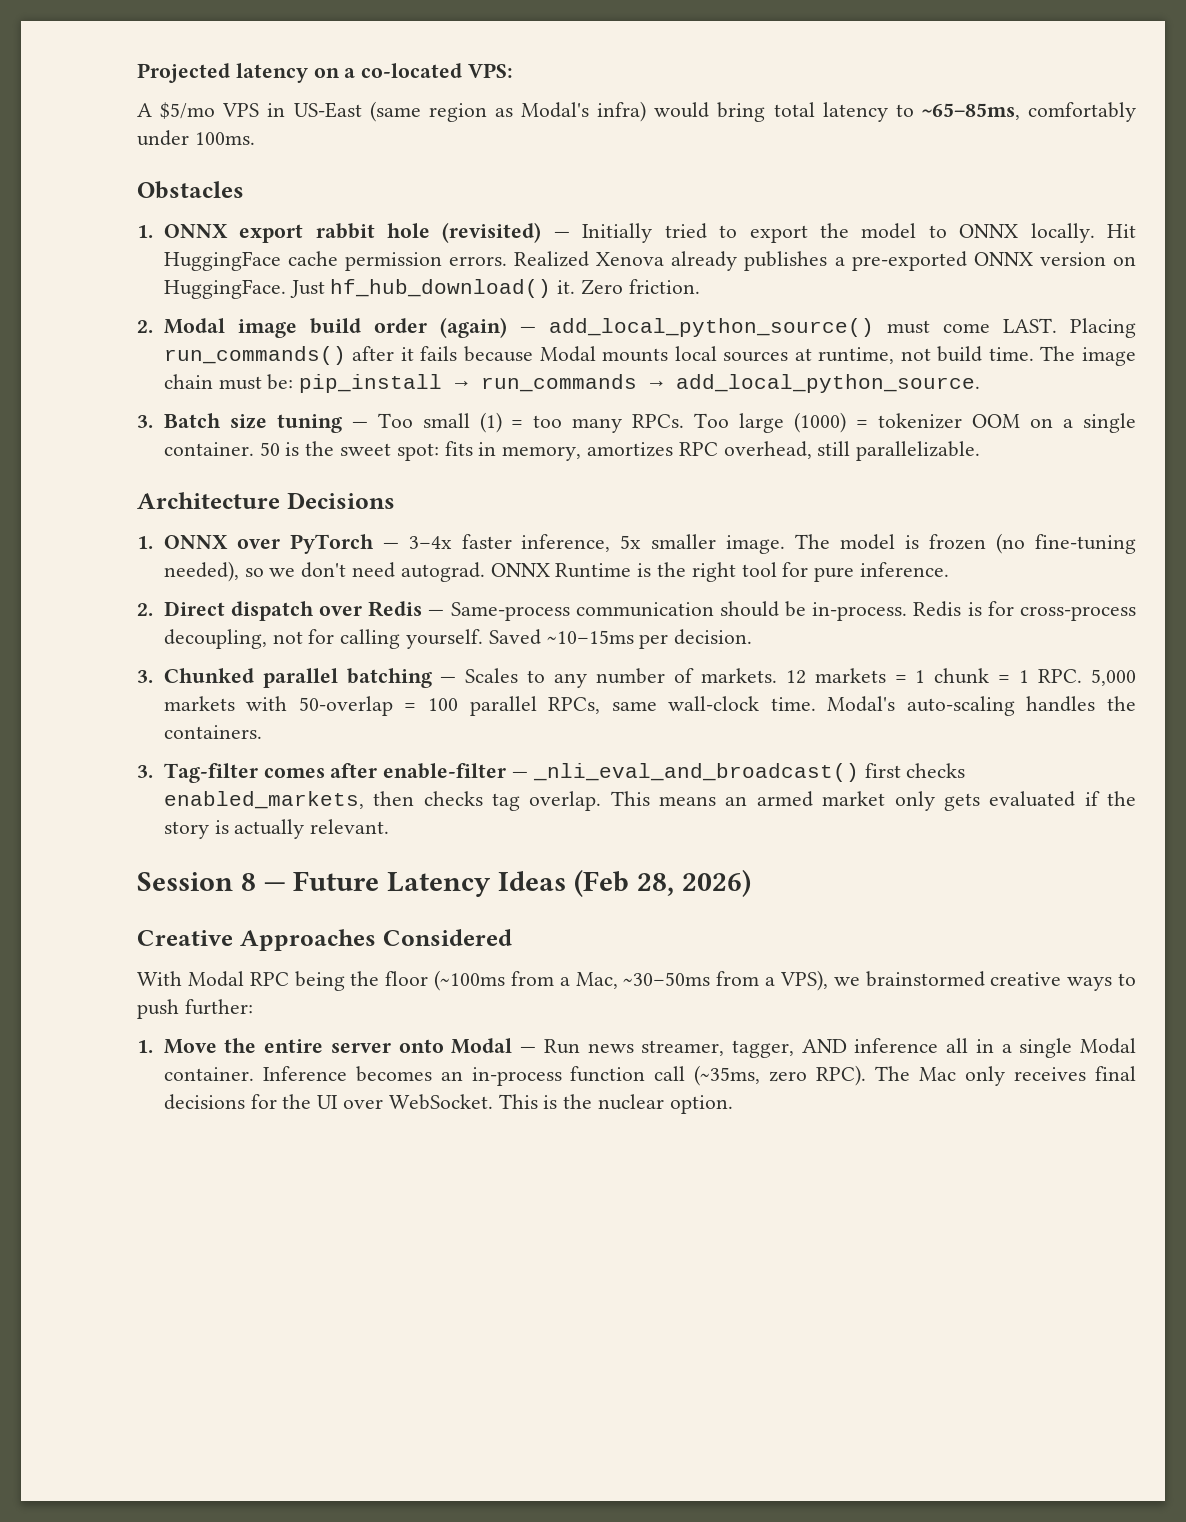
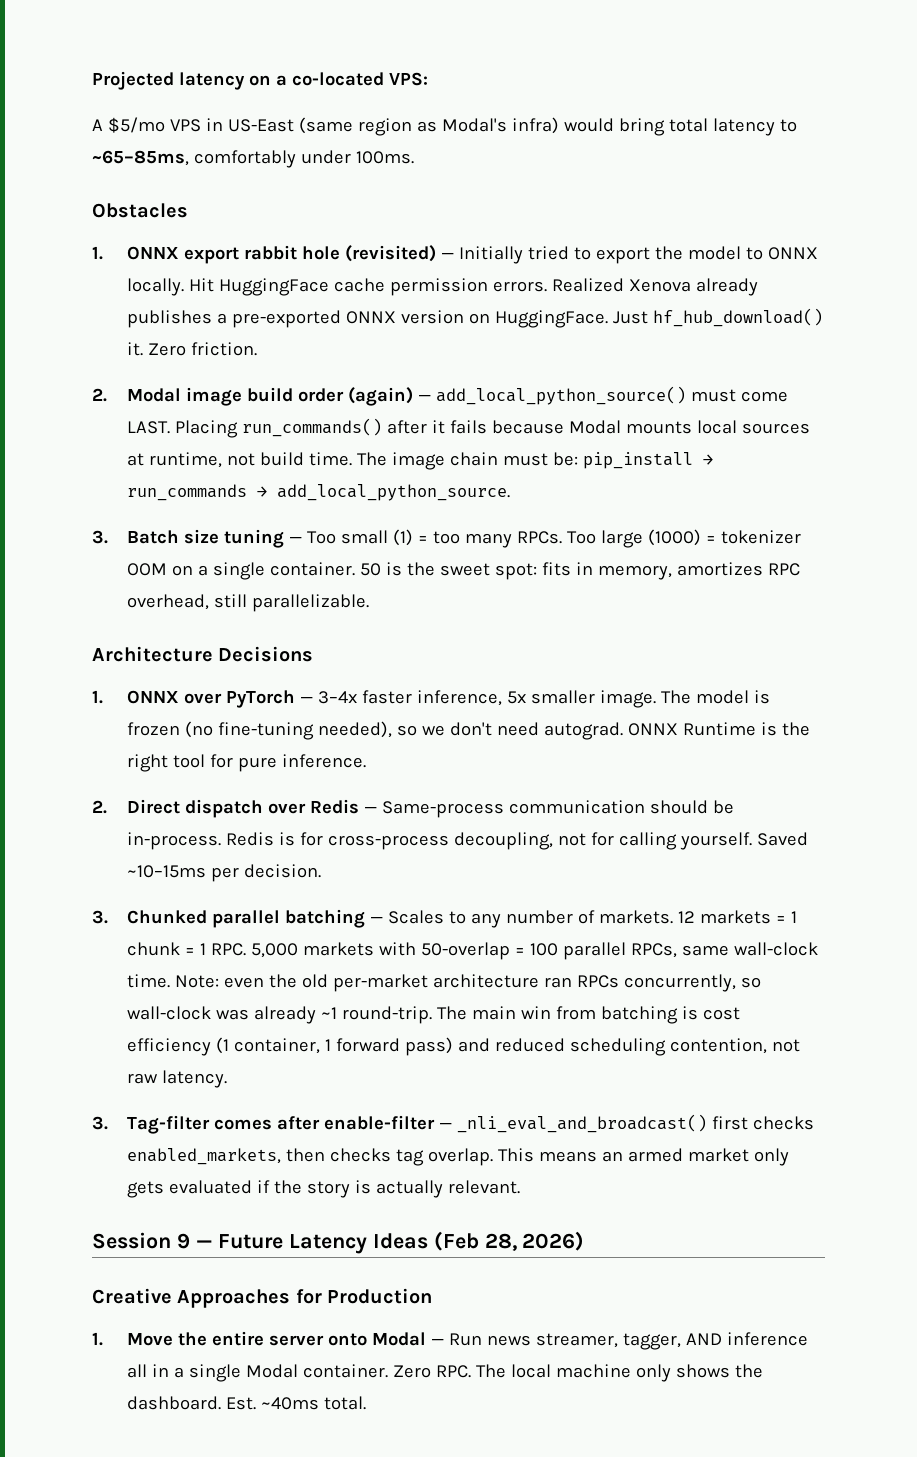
[827,696,1136,716] [163,725,262,739] Modal's auto-scaling handles the containers. -> [175,974,762,992] [127,1006,741,1024] [127,1037,801,1056] [127,1070,228,1088] Note: even the old per-market architecture ran RPCs concurrently, so wall-clock was already ~1 round-trip. The main win from batching is cost efficiency (1 container, 1 forward pass) and reduced scheduling contention, not raw latency.
[240,873,256,891] 8 -> [176,1233,190,1249] 9
[382,929,512,946] [137,970,1137,991] [137,999,253,1019] Considered // With Modal RPC being the floor (~100ms from a Mac, ~30–50ms from a VPS), we brainstormed creative ways to push further: -> [295,1288,433,1304] for Production
[262,1065,1136,1086] [163,1094,733,1114] Inference becomes an in-process function call (~35ms, zero RPC). The Mac only receives final decisions for the UI over WebSocket. This is the nuclear option. -> [393,1364,764,1382] [127,1396,367,1410] Zero RPC. The local machine only shows the dashboard. Est. ~40ms total.

